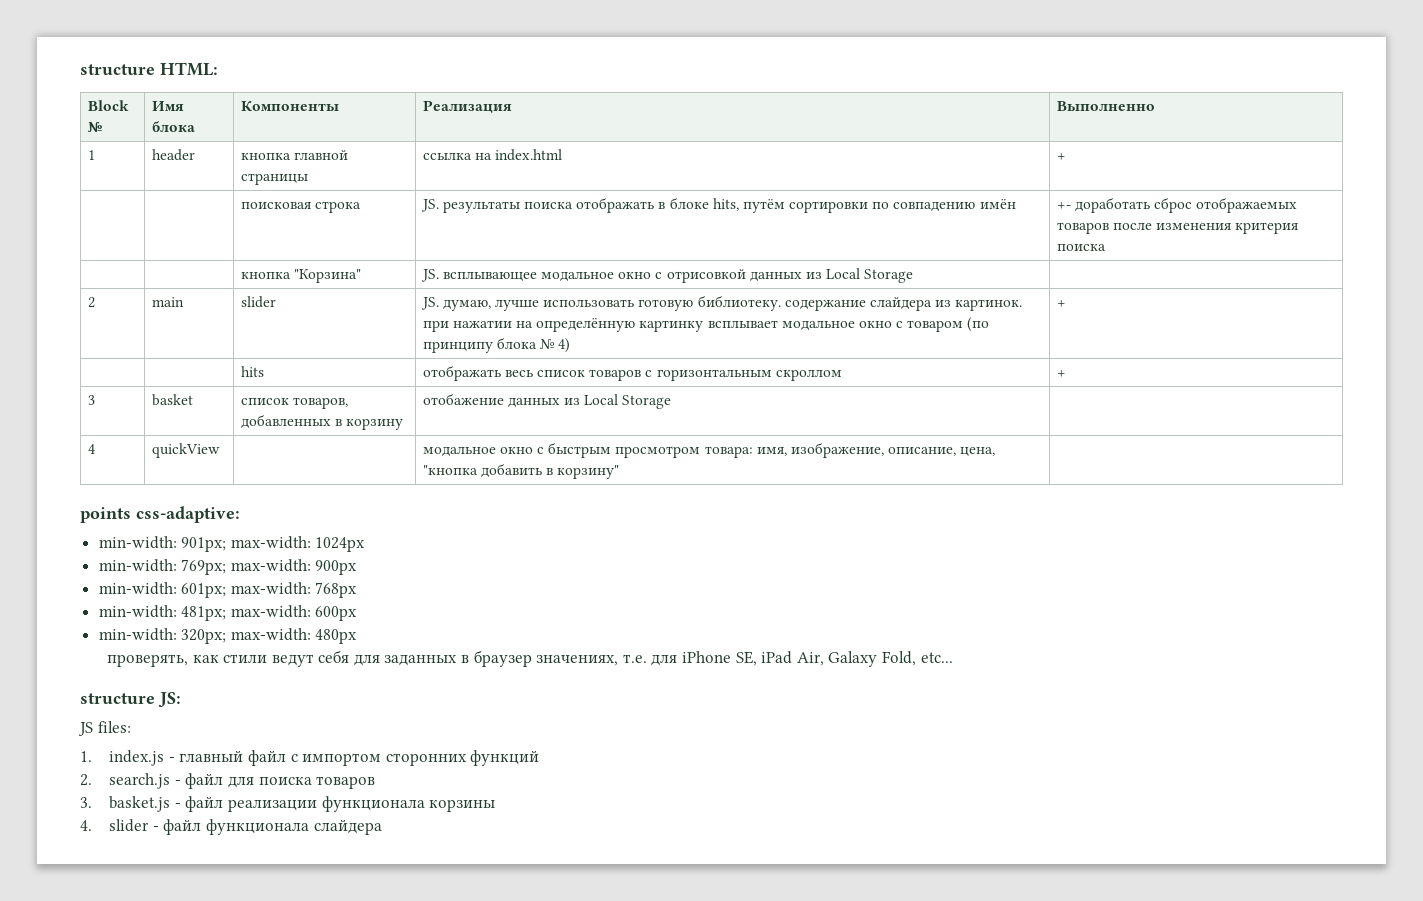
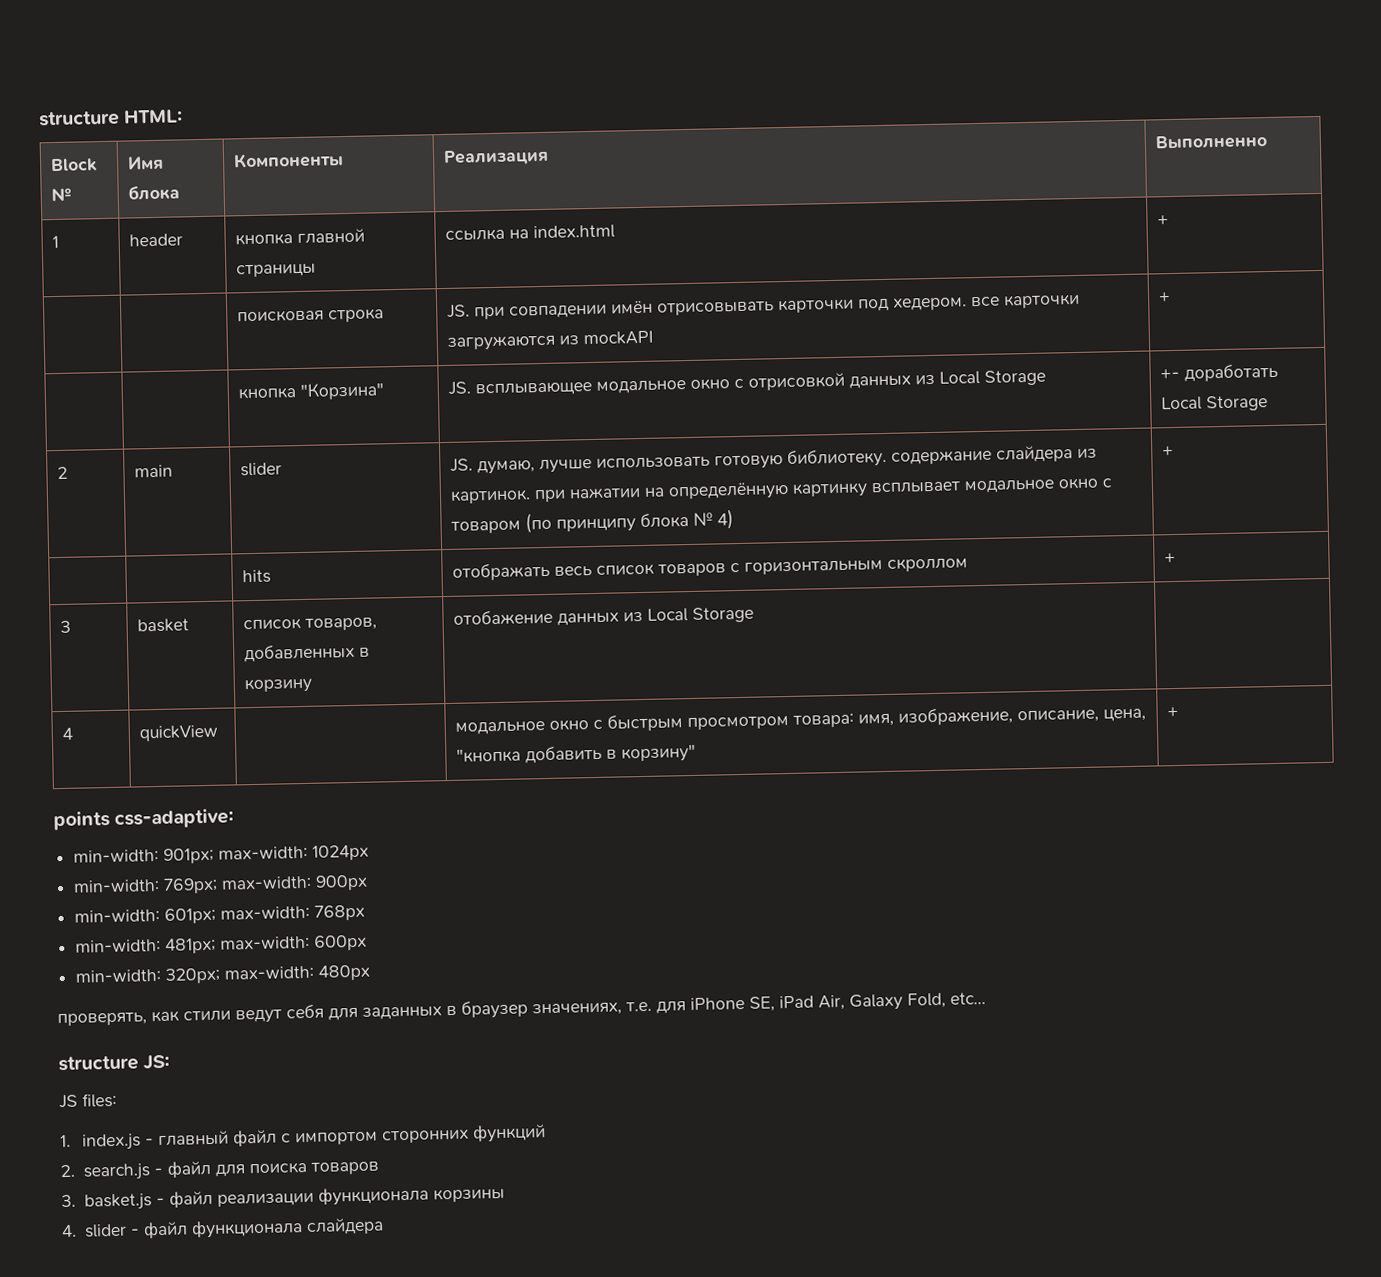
[442,197,1016,213] [1056,197,1298,213] [1056,222,1299,234] [1056,244,1106,251] результаты поиска отображать в блоке hits, путём сортировки по совпадению имён | +- доработать сброс отображаемых товаров после изменения критерия поиска -> [473,293,1080,320] [446,330,654,351] [1157,292,1171,303] при совпадении имён отрисовывать карточки под хедером. все карточки загружаются из mockAPI | +
(914, 276) none -> [1159,362,1278,382] [1160,395,1268,412] +- доработать Local Storage
(620, 472) none -> [1166,706,1179,718] +

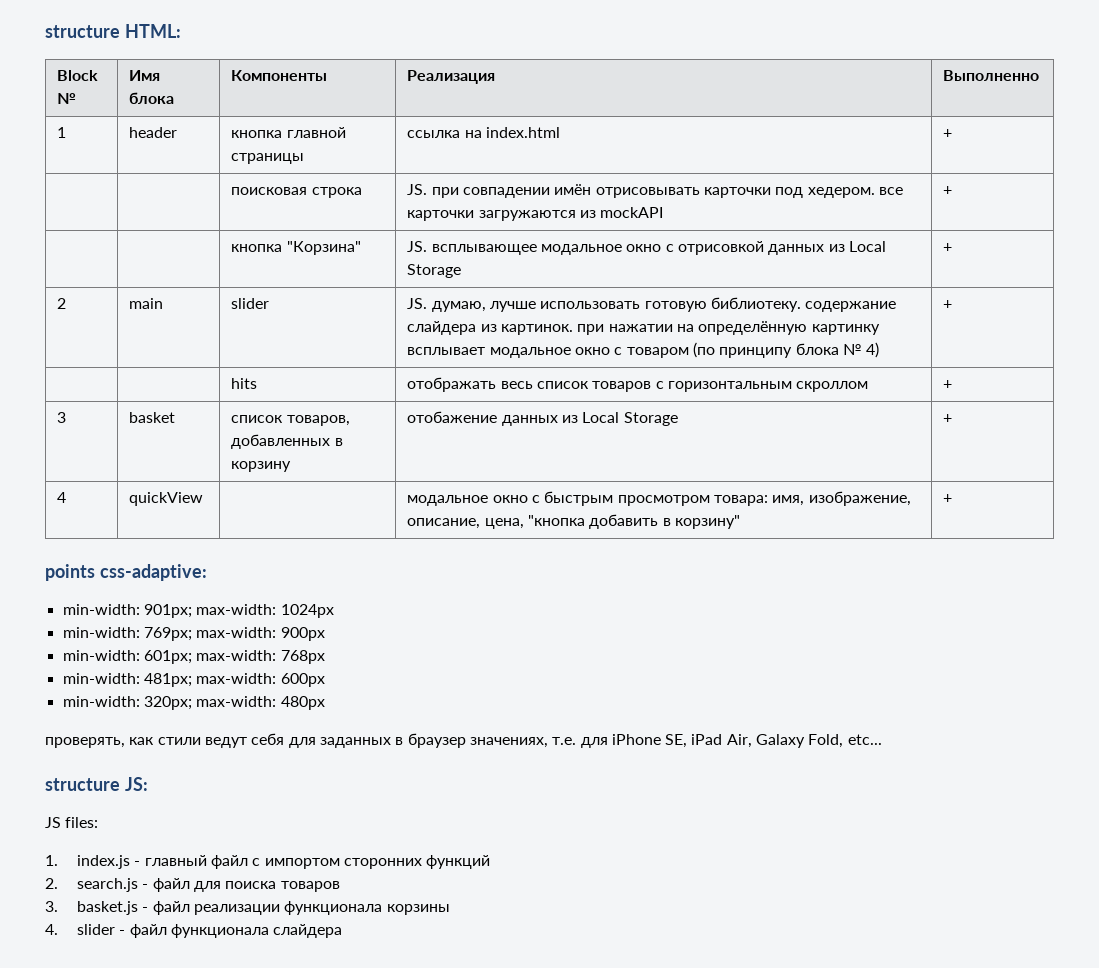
[1159,362,1278,382] [1160,395,1268,412] +- доработать Local Storage -> [943,243,953,252] +
(754, 614) none -> [943,414,953,423] +

